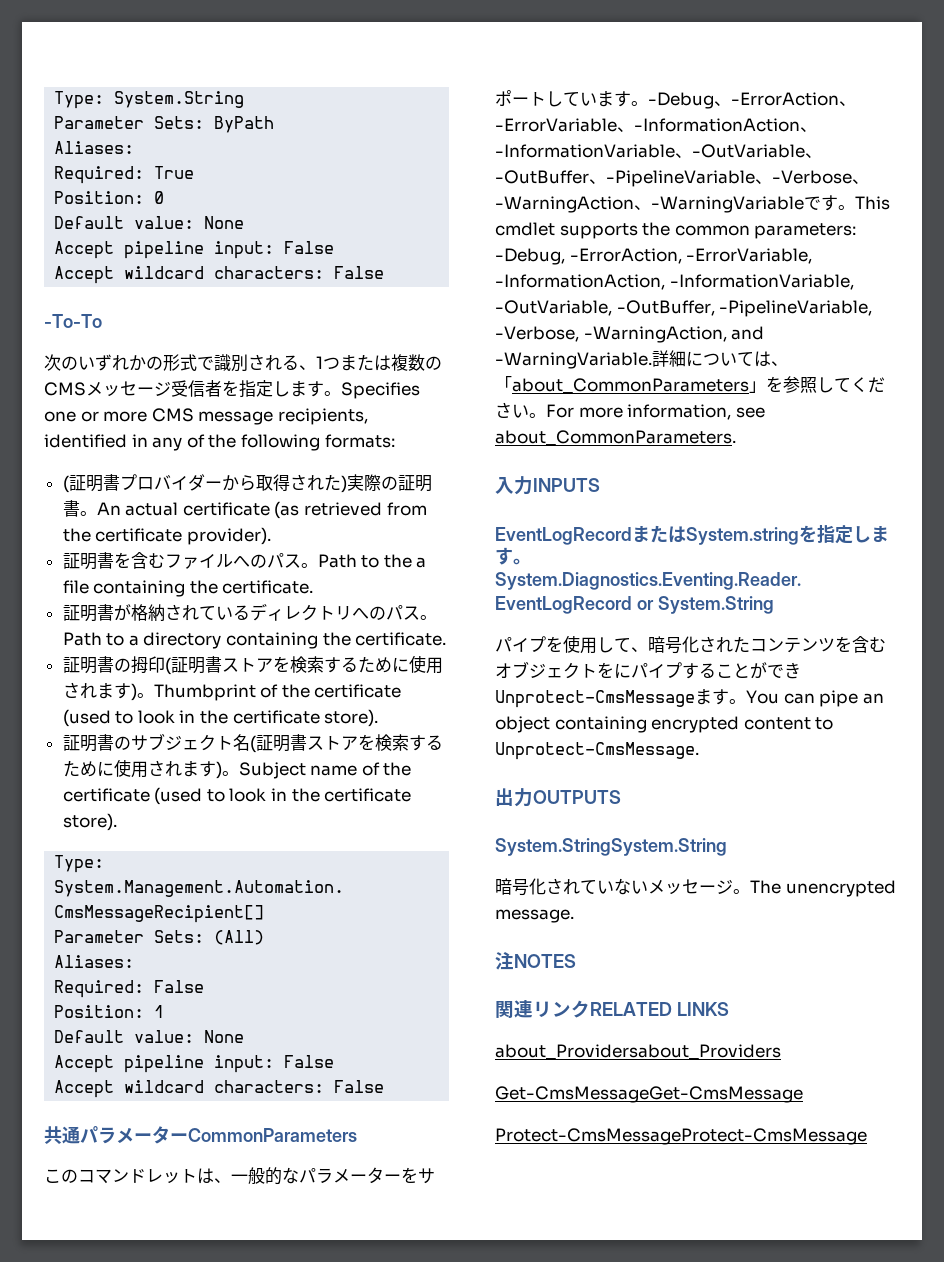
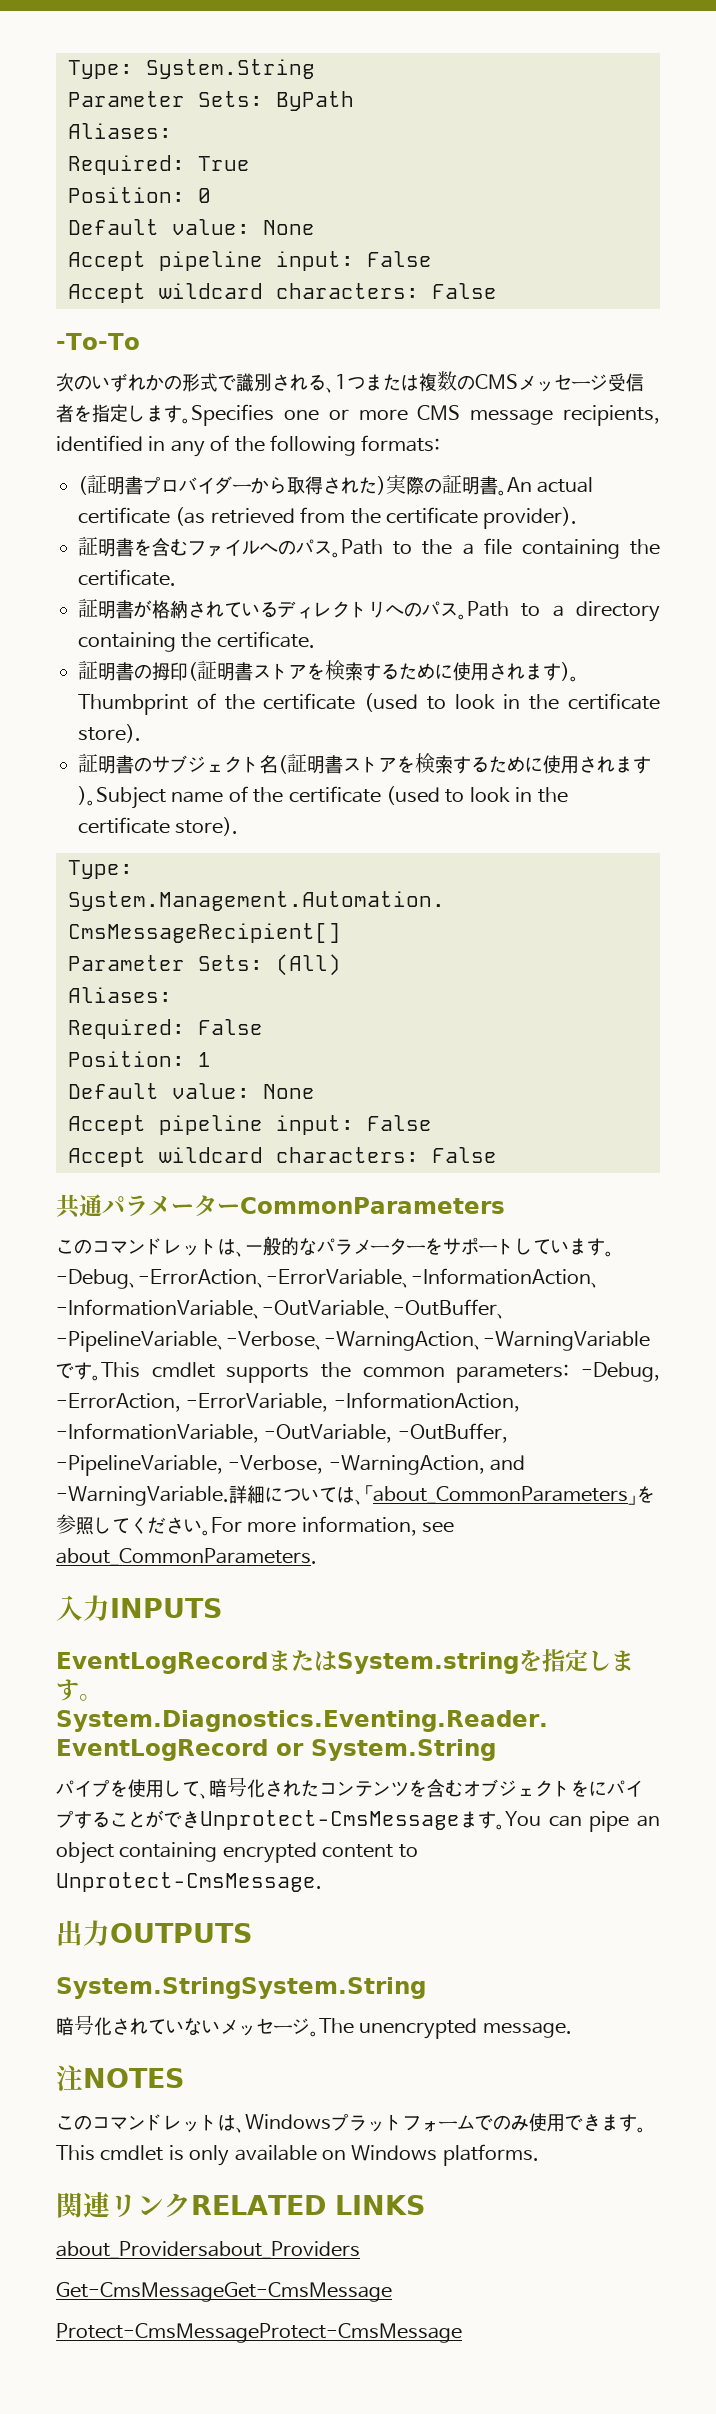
(576, 961) none -> [56,2113,646,2133] [56,2144,539,2166] // このコマンドレットは、Windowsプラットフォームでのみ使用できます。This cmdlet is only available on Windows platforms.

